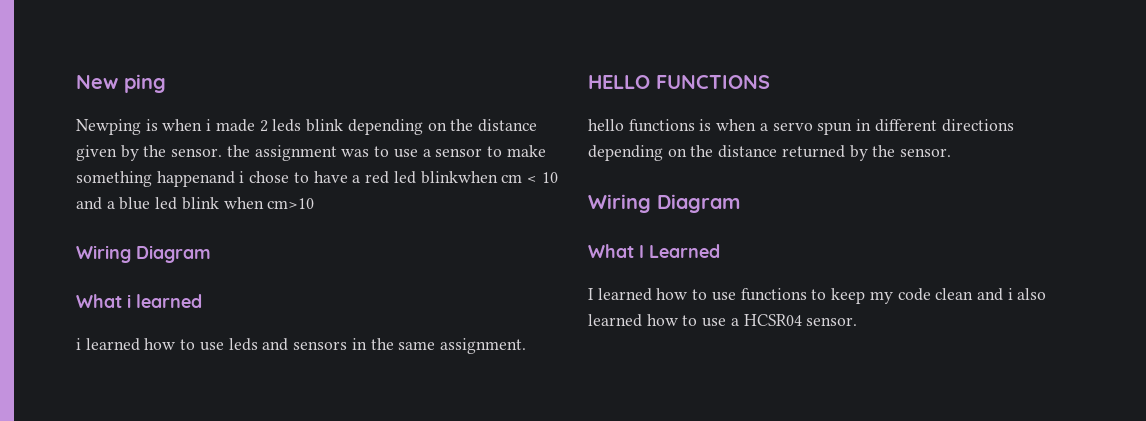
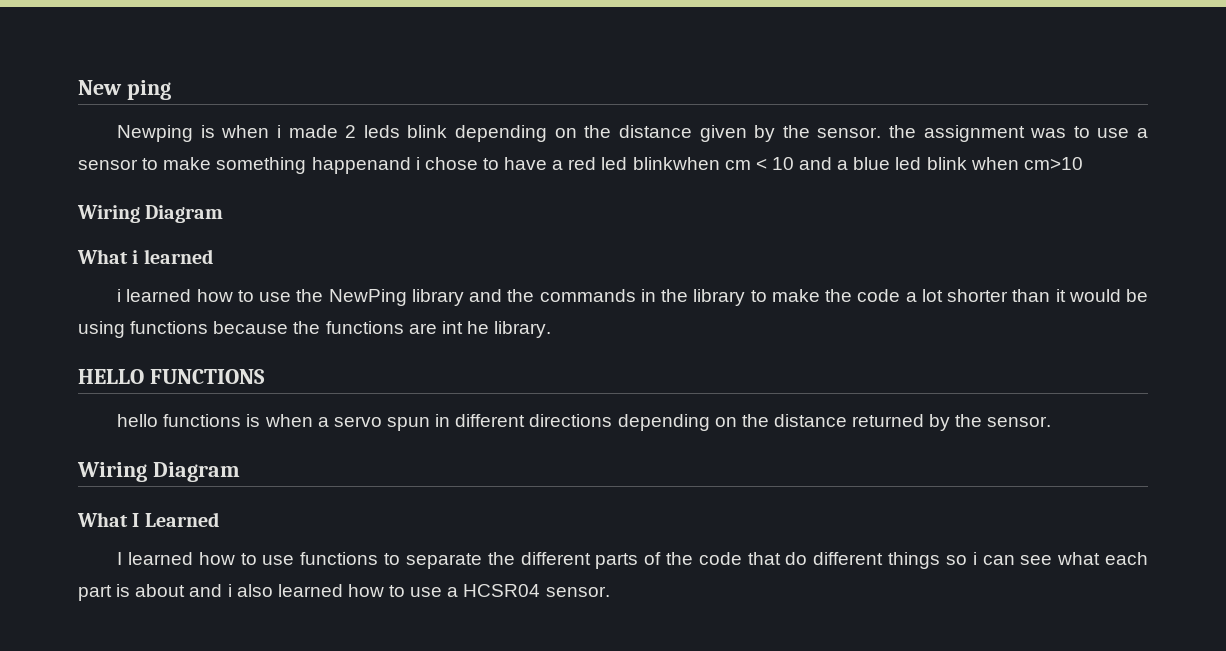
[228,338,526,354] leds and sensors in the same assignment. -> [296,289,1149,306] [78,321,552,338] the NewPing library and the commands in the library to make the code a lot shorter than it would be using functions because the functions are int he library.
[831,288,974,304] keep my code clean -> [405,552,1149,569] [78,584,186,601] separate the different parts of the code that do different things so i can see what each part is about

